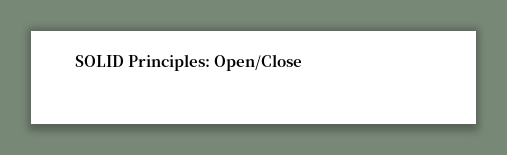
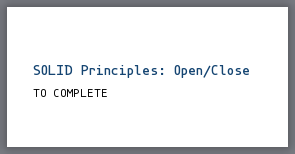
(303, 62) none -> [33,89,108,97] // TO COMPLETE

